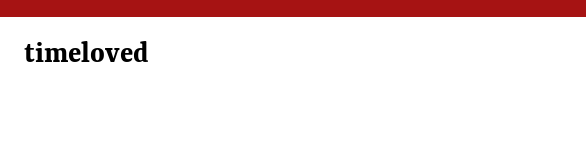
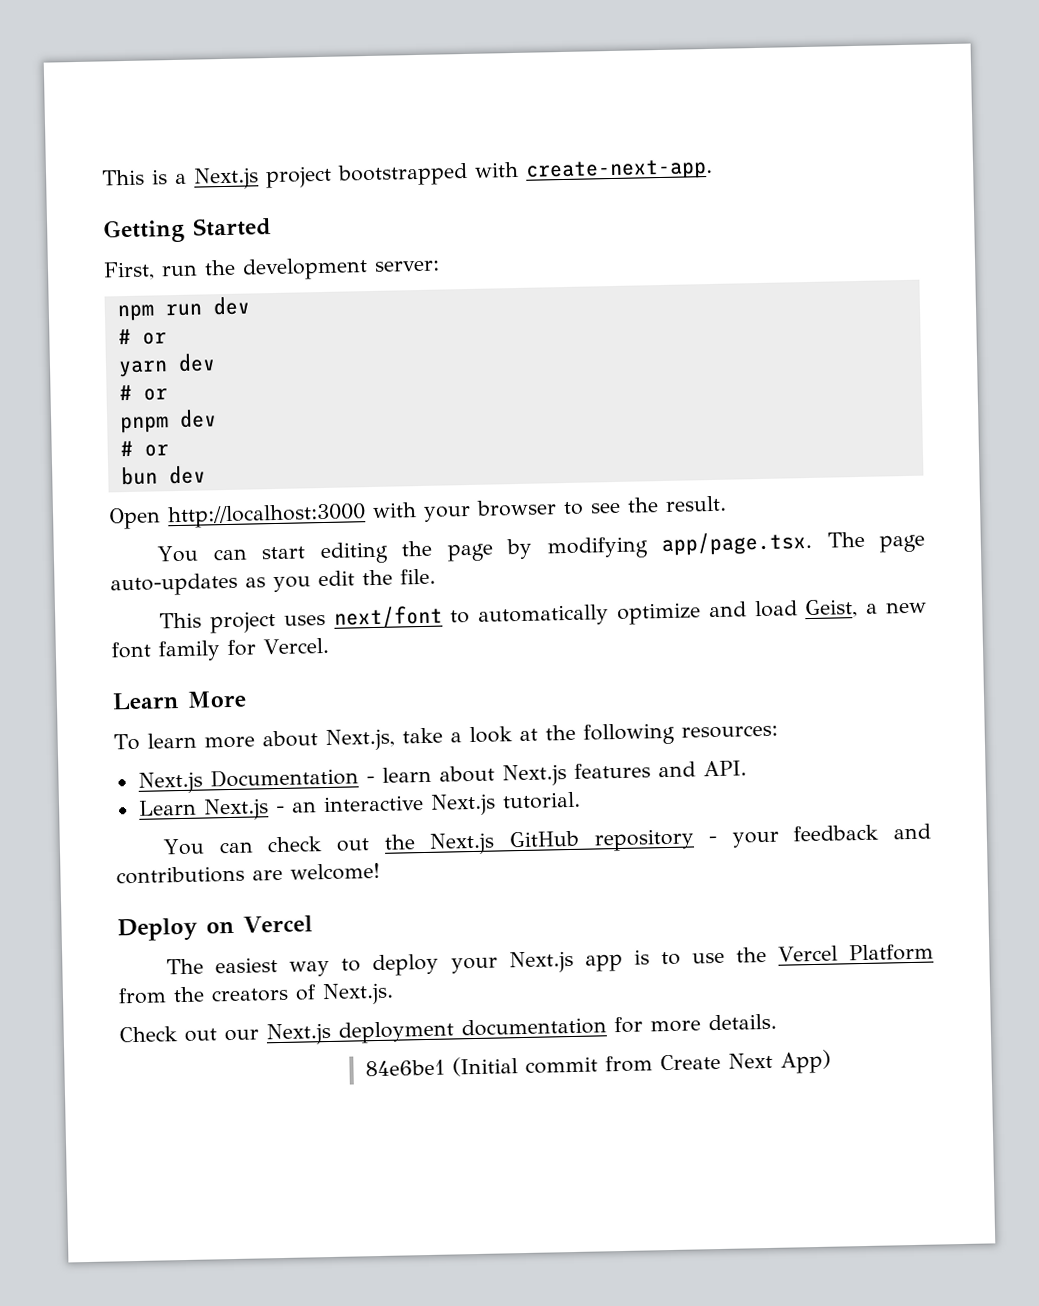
[24,41,149,62] timeloved -> [101,158,713,190] [103,217,272,244] [103,257,440,281] [116,296,250,322] [117,328,167,345] [117,353,216,378] [118,384,168,401] [119,409,217,434] [119,440,169,457] [120,465,206,486] [108,495,727,530] [157,530,926,565] [110,568,436,597] [159,599,928,634] [111,637,329,662] [112,690,247,710] [113,722,778,752] [137,760,747,794] [137,791,581,821] [163,823,931,856] [116,862,380,885] [117,915,313,942] [166,943,934,977] [118,982,394,1006] [119,1013,777,1046] [364,1049,831,1077] This is a Next.js project bootstrapped with create-next-app. // Getting Started // First, run the development server: // npm run dev // # or // yarn dev // # or // pnpm dev // # or // bun dev // Open http://localhost:3000 with your browser to see the result. // You can start editing the page by modifying app/page.tsx. The page auto-updates as you edit the file. // This project uses next/font to automatically optimize and load Geist, a new font family for Vercel. // Learn More // To learn more about Next.js, take a look at the following resources: // Next.js Documentation - learn about Next.js features and API. // Learn Next.js - an interactive Next.js tutorial. // You can check out the Next.js GitHub repository - your feedback and contributions are welcome! // Deploy on Vercel // The easiest way to deploy your Next.js app is to use the Vercel Platform from the creators of Next.js. // Check out our Next.js deployment documentation for more details. // 84e6be1 (Initial commit from Create Next App)

